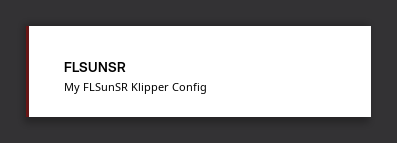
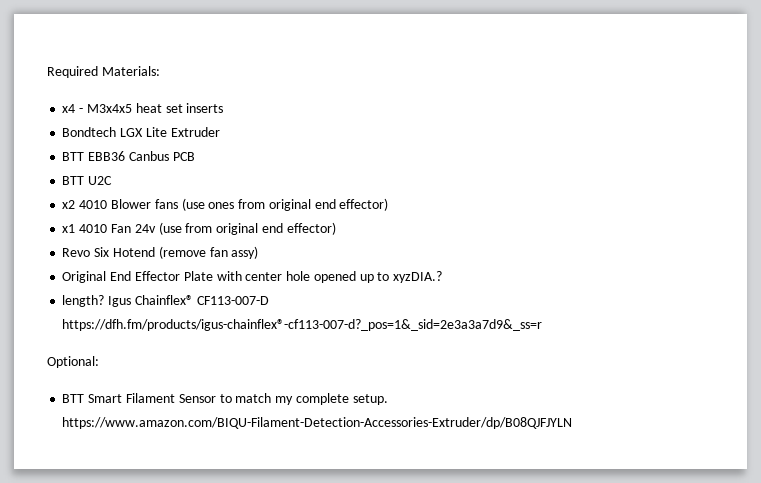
[64,62,126,72] [64,83,207,94] FLSUNSR // My FLSunSR Klipper Config -> [47,66,160,78] [62,103,224,113] [62,127,220,137] [62,151,195,161] [62,176,113,185] [62,198,389,211] [62,222,336,235] [62,246,259,259] [62,271,443,283] [62,295,269,307] [62,319,543,331] [47,356,99,368] [62,393,388,405] [62,417,573,429] Required Materials: // x4 - M3x4x5 heat set inserts // Bondtech LGX Lite Extruder // BTT EBB36 Canbus PCB // BTT U2C // x2 4010 Blower fans (use ones from original end effector) // x1 4010 Fan 24v (use from original end effector) // Revo Six Hotend (remove fan assy) // Original End Effector Plate with center hole opened up to xyzDIA.? // length? Igus Chainflex® CF113-007-D https://dfh.fm/products/igus-chainflex®-cf113-007-d?_pos=1&_sid=2e3a3a7d9&_ss=r // Optional: // BTT Smart Filament Sensor to match my complete setup. https://www.amazon.com/BIQU-Filament-Detection-Accessories-Extruder/dp/B08QJFJYLN

